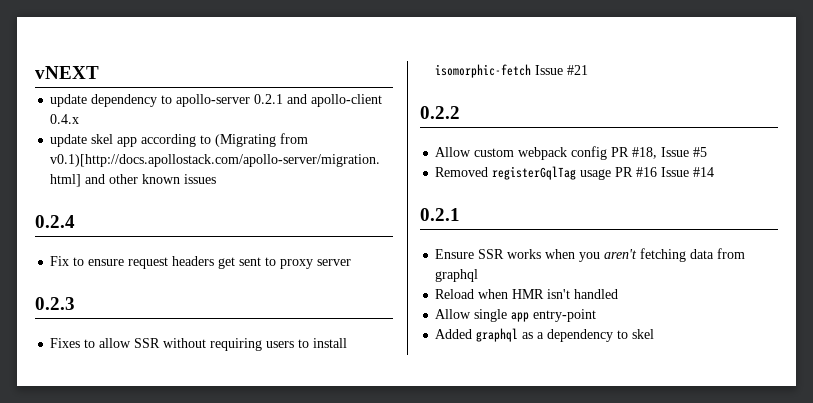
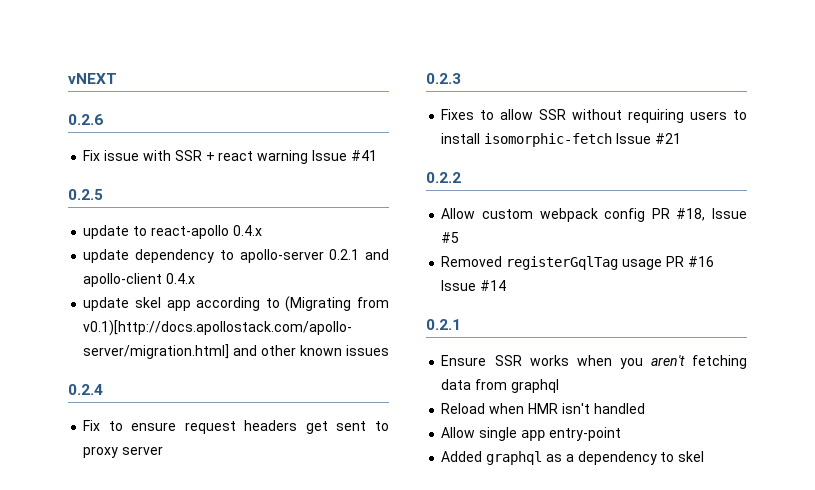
(99, 72) none -> [68,114,103,125] [83,150,377,164] [68,189,103,200] [83,225,262,239] // 0.2.6 // Fix issue with SSR + react warning Issue #41 // 0.2.5 // update to react-apollo 0.4.x

